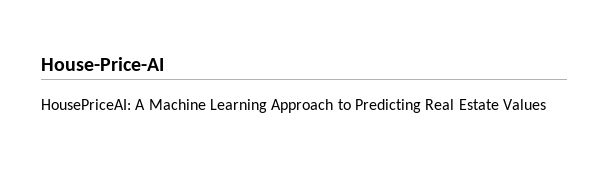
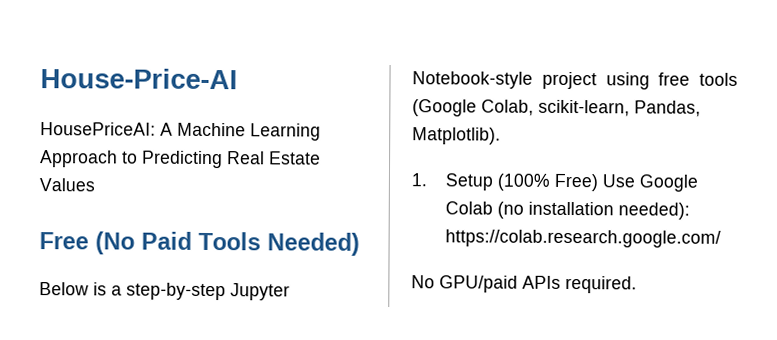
(546, 104) none -> [39,231,360,256] [39,282,290,301] [412,71,738,90] [412,99,701,117] [412,127,501,145] [411,173,698,192] [444,201,690,220] [444,229,721,248] [411,275,637,294] // Free (No Paid Tools Needed) // Below is a step-by-step Jupyter Notebook-style project using free tools (Google Colab, scikit-learn, Pandas, Matplotlib). // 1. Setup (100% Free) Use Google Colab (no installation needed): https://colab.research.google.com/ // No GPU/paid APIs required.

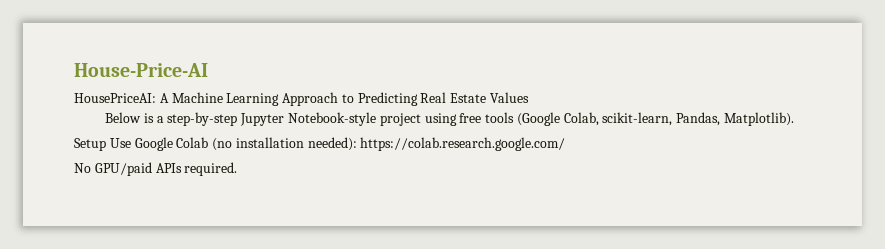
[39,231,360,256] // Free (No Paid Tools Needed) -> (530, 97) none
[411,173,598,192] 1. Setup (100% Free) -> [74,138,106,151] Setup

